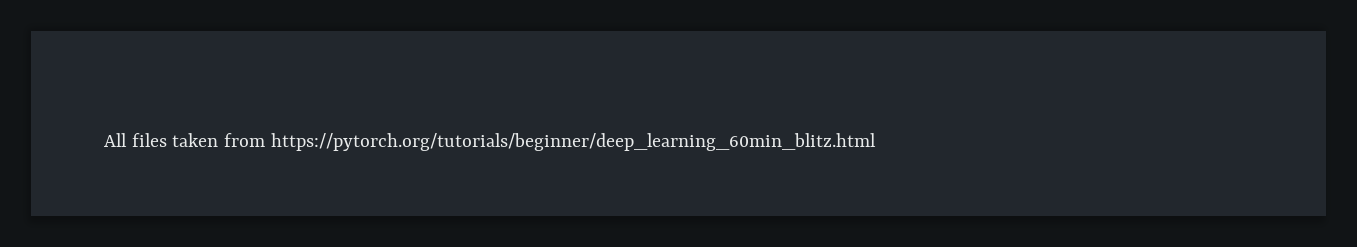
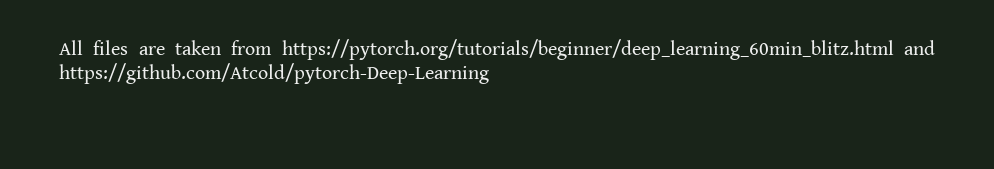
(167, 140) none -> [138,46,165,55] are
(876, 142) none -> [904,40,935,55] [59,63,489,84] and https://github.com/Atcold/pytorch-Deep-Learning

